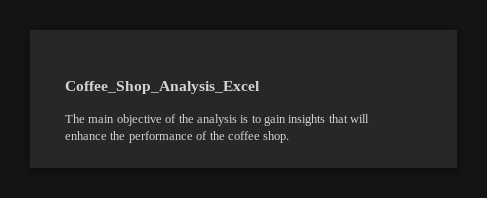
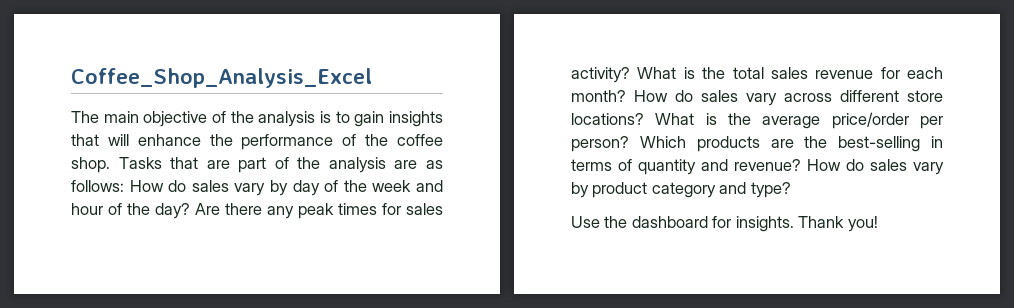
(290, 137) none -> [118,157,444,173] [71,180,444,196] [71,203,443,219] [571,67,943,83] [571,90,943,106] [571,112,943,129] [571,136,943,152] [571,159,944,175] [571,182,791,198] [571,216,878,232] Tasks that are part of the analysis are as follows: How do sales vary by day of the week and hour of the day? Are there any peak times for sales activity? What is the total sales revenue for each month? How do sales vary across different store locations? What is the average price/order per person? Which products are the best-selling in terms of quantity and revenue? How do sales vary by product category and type? // Use the dashboard for insights. Thank you!

